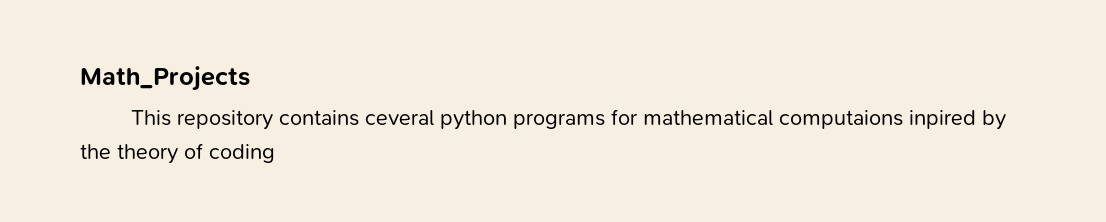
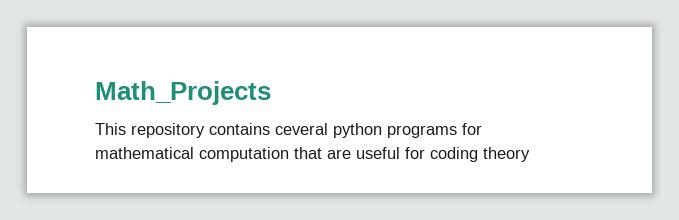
[779,110,1007,130] [80,143,275,164] computaions inpired by the theory of coding -> [199,147,530,162] computation that are useful for coding theory

